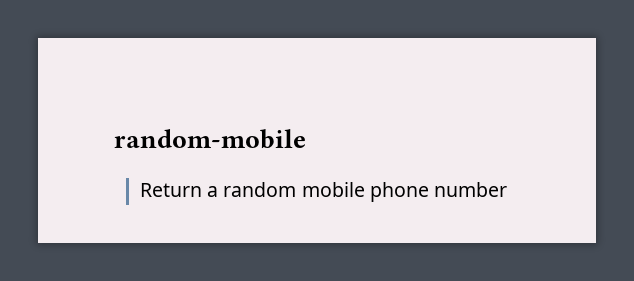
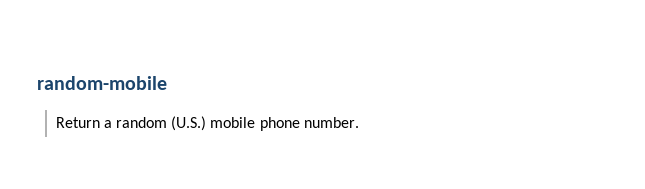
(297, 189) none -> [171,116,207,131] (U.S.)
[434,182,508,197] number -> [303,117,359,128] number.

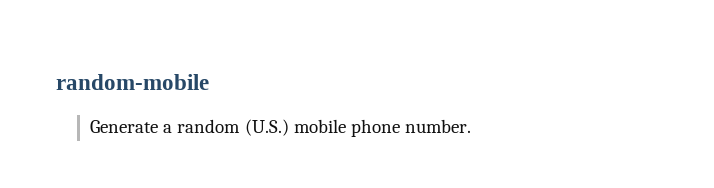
[55,117,100,128] Return -> [90,120,159,133] Generate

